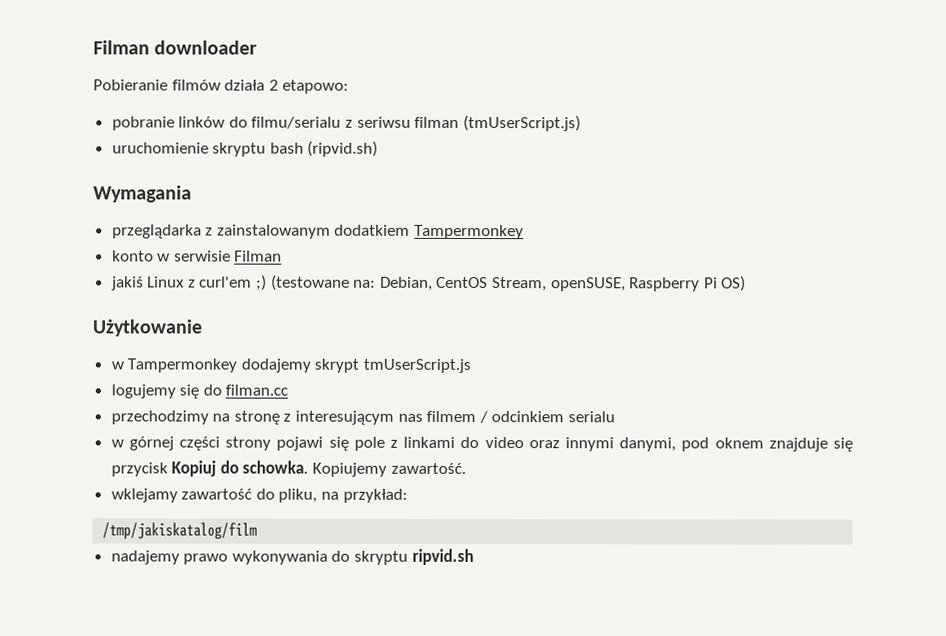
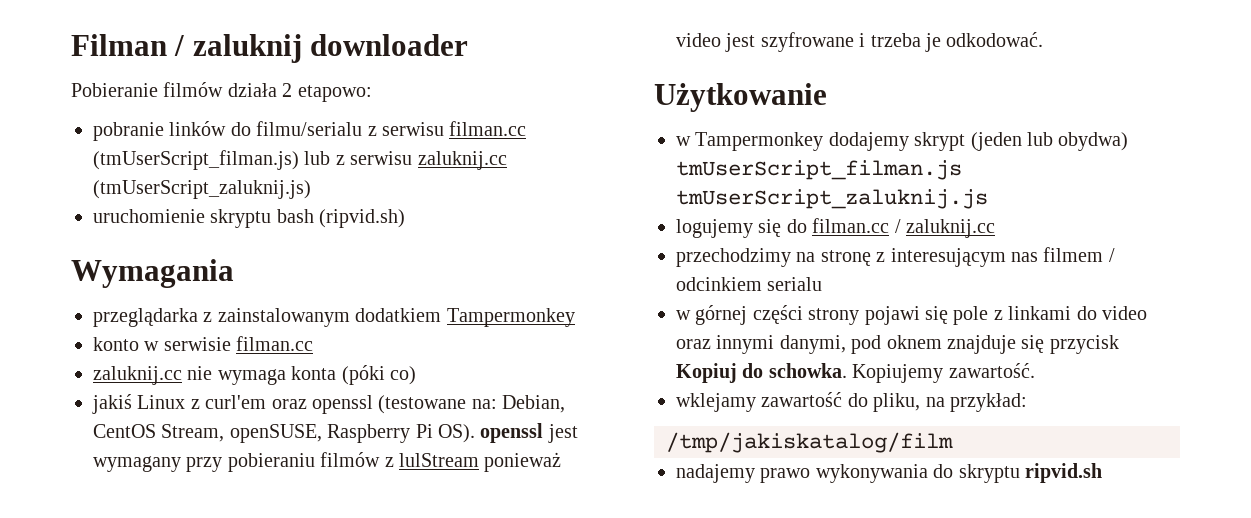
[93,40,150,55] Filman -> [71,34,302,63] Filman / zaluknij
[356,114,581,132] seriwsu filman (tmUserScript.js) -> [382,121,527,136] [93,150,507,170] [93,180,311,199] serwisu filman.cc (tmUserScript_filman.js) lub z serwisu zaluknij.cc (tmUserScript_zaluknij.js)
[234,250,283,262] Filman -> [236,336,314,351] [93,365,416,385] filman.cc // zaluknij.cc nie wymaga konta (póki co)
[256,274,268,291] ;) -> [271,395,373,414] oraz openssl
[721,275,747,292] OS) -> [437,423,578,443] [93,452,562,472] [676,32,1044,52] OS). openssl jest wymagany przy pobieraniu filmów z lulStream ponieważ video jest szyfrowane i trzeba je odkodować.
[363,358,472,373] tmUserScript.js -> [970,132,1129,151] [676,160,962,180] [676,189,988,209] (jeden lub obydwa) tmUserScript_filman.js tmUserScript_zaluknij.js
(289, 390) none -> [894,219,995,238] / zaluknij.cc

